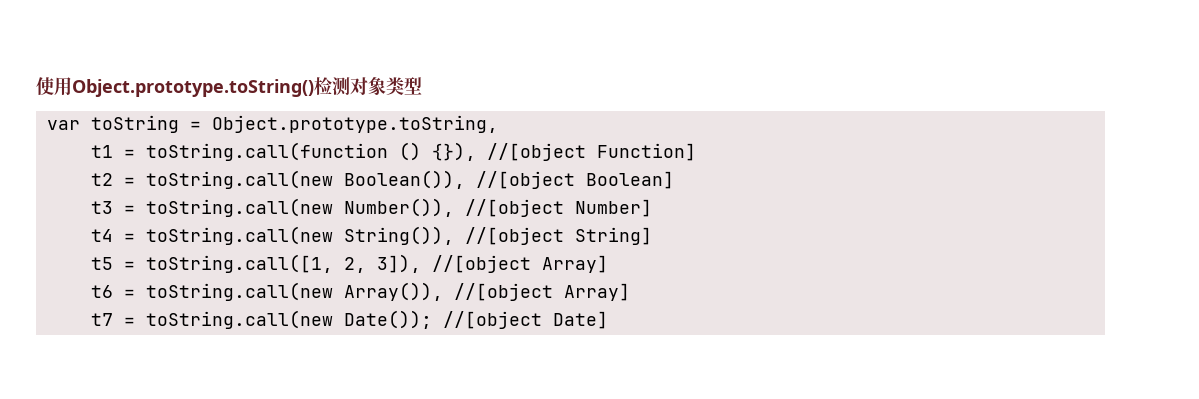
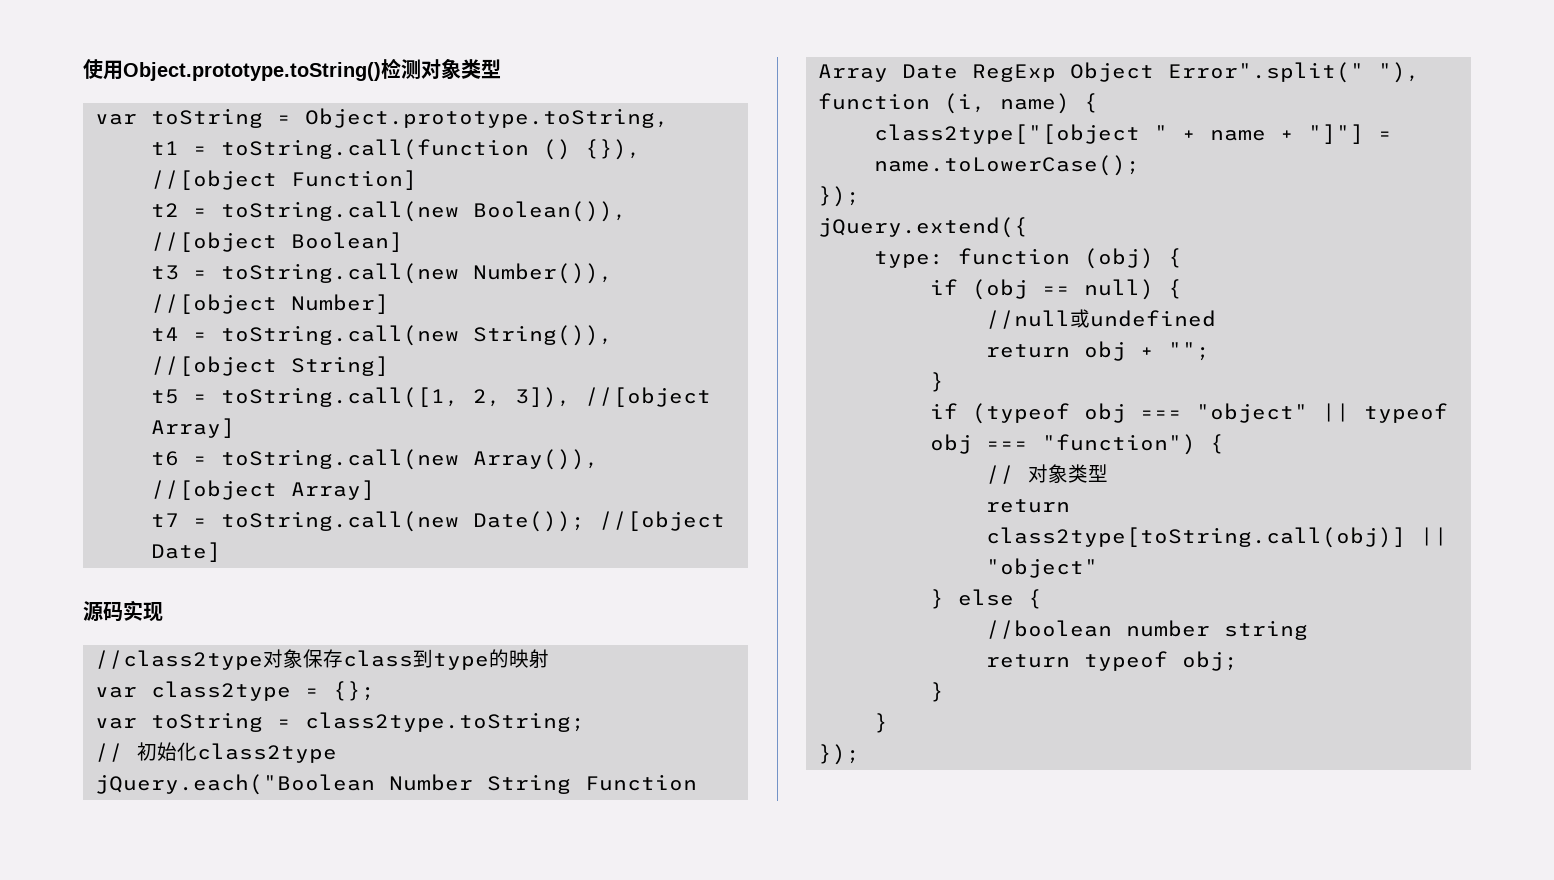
(608, 320) none -> [83,600,163,622] [95,649,549,670] [95,681,375,701] [95,712,585,732] [95,742,337,763] [95,774,697,795] [818,62,1420,83] [818,93,1098,114] [874,124,1392,144] [874,155,1140,176] [818,186,860,207] [818,217,1028,238] [874,248,1182,269] [930,279,1182,300] [986,309,1216,329] [986,341,1210,361] [930,372,944,392] [930,403,1448,424] [930,434,1224,455] [986,464,1108,484] [986,499,1070,513] [986,527,1448,548] [986,558,1098,578] [930,589,1042,609] [986,620,1308,640] [986,651,1238,671] [930,682,944,702] [874,713,888,733] [818,744,860,765] // 源码实现 // //class2type对象保存class到type的映射 // var class2type = {}; // var toString = class2type.toString; // // 初始化class2type // jQuery.each("Boolean Number String Function Array Date RegExp Object Error".split(" "), function (i, name) { // class2type["[object " + name + "]"] = name.toLowerCase(); // }); // jQuery.extend({ // type: function (obj) { // if (obj == null) { // //null或undefined // return obj + ""; // } // if (typeof obj === "object" || typeof obj === "function") { // // 对象类型 // return class2type[toString.call(obj)] || "object" // } else { // //boolean number string // return typeof obj; // } // } // });

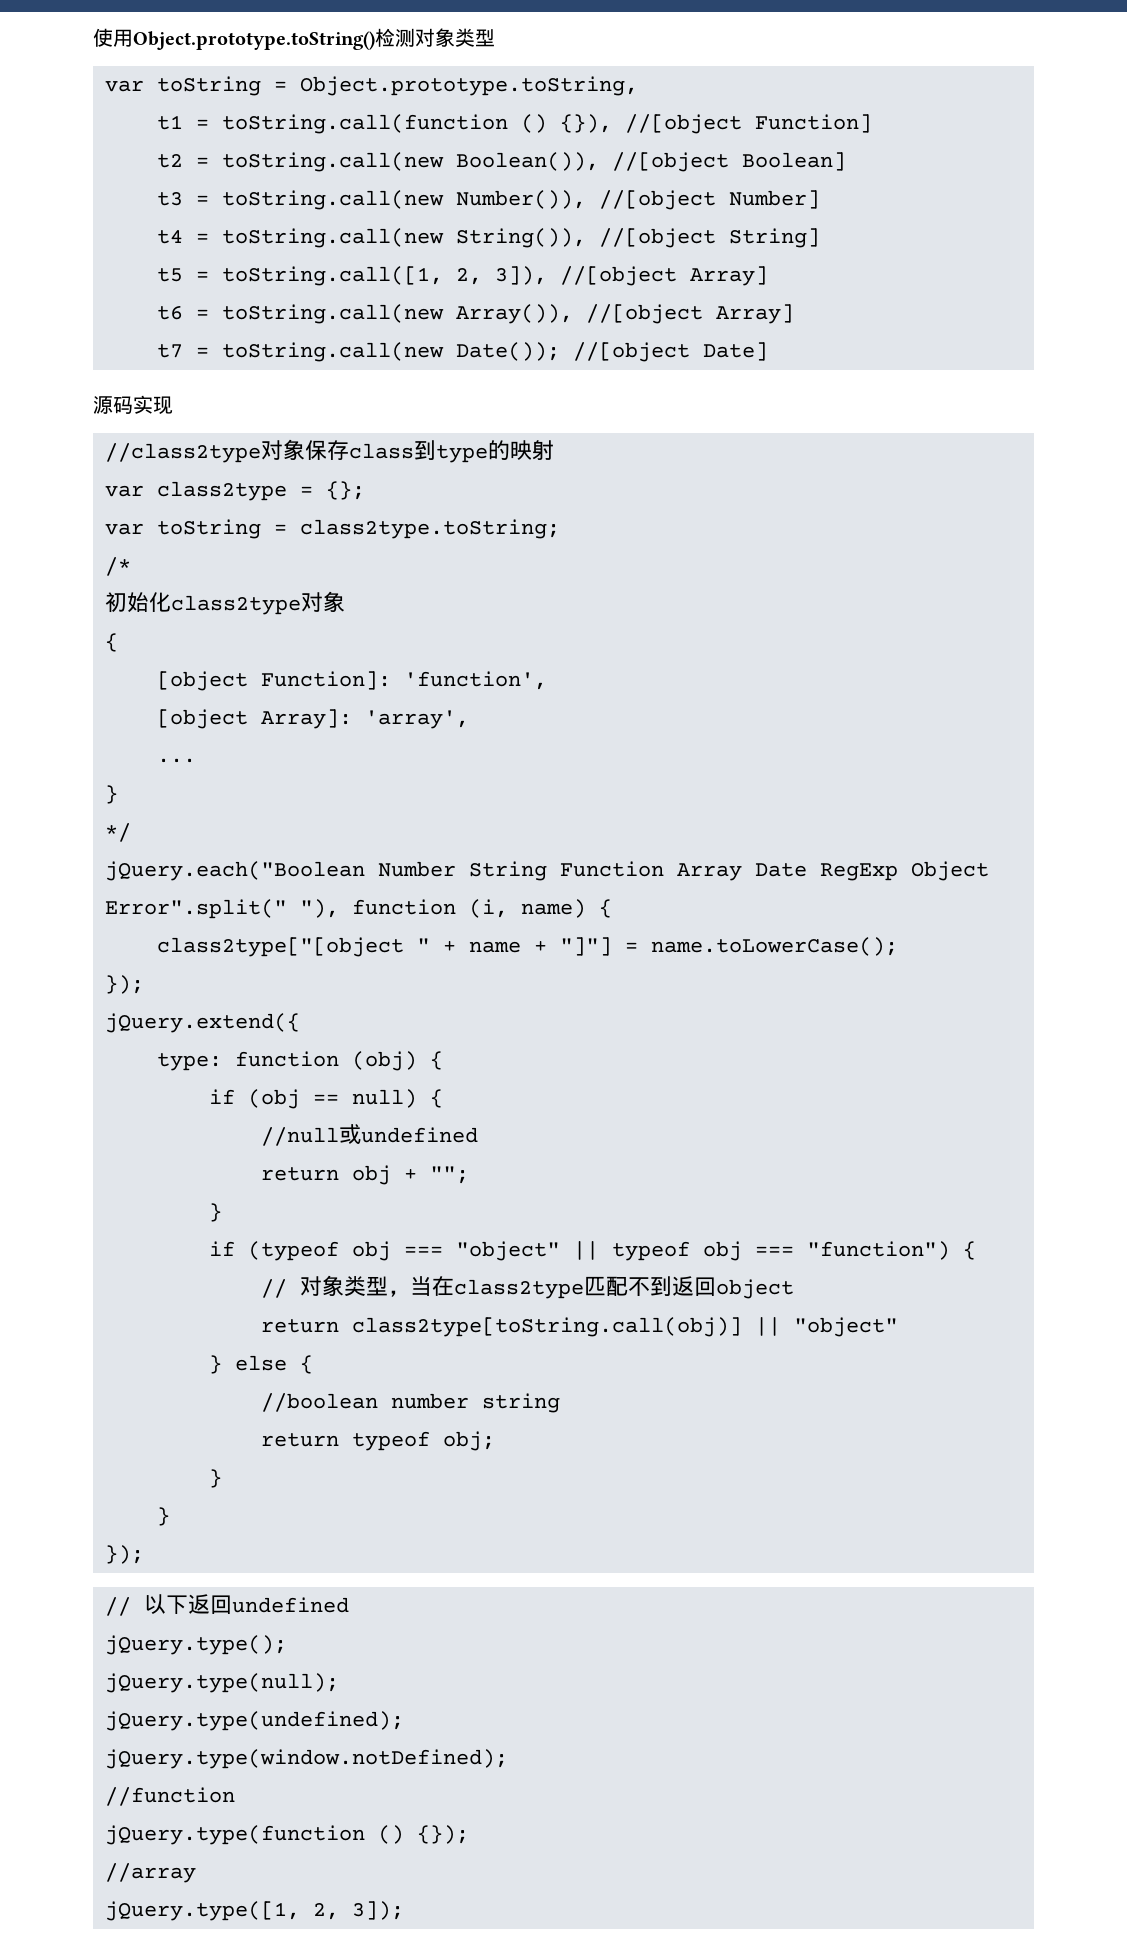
[95,743,123,762] // -> [104,557,131,576] /* //
(337, 753) none -> [300,591,345,612] [104,633,118,652] [156,671,547,691] [156,709,469,729] [156,758,196,763] [104,785,118,804] [104,823,131,842] 对象 // { // [object Function]: 'function', // [object Array]: 'array', // ... // } // */
(1108, 473) none -> [387,1276,794,1299] ，当在class2type匹配不到返回object
(860, 754) none -> [104,1594,349,1616] [104,1635,287,1655] [104,1673,339,1693] [104,1711,404,1731] [104,1749,508,1769] [104,1787,235,1806] [104,1825,469,1845] [104,1863,196,1883] [104,1901,404,1921] // // 以下返回undefined // jQuery.type(); // jQuery.type(null); // jQuery.type(undefined); // jQuery.type(window.notDefined); // //function // jQuery.type(function () {}); // //array // jQuery.type([1, 2, 3]);

